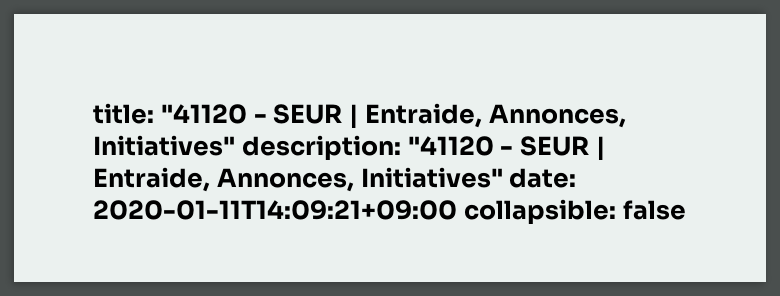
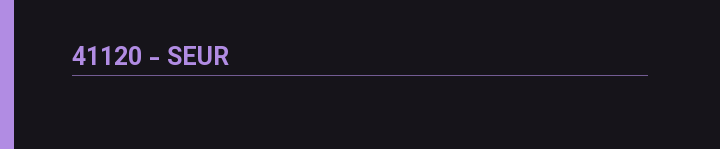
[93,103,626,128] [93,135,605,160] [93,167,577,192] [93,199,686,224] title: "41120 - SEUR | Entraide, Annonces, Initiatives" description: "41120 - SEUR | Entraide, Annonces, Initiatives" date: 2020-01-11T14:09:21+09:00 collapsible: false -> [72,46,229,65] 41120 - SEUR

